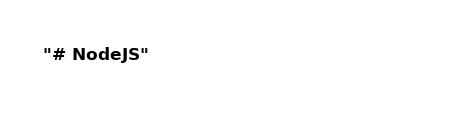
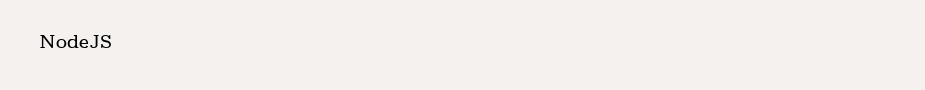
[43,47,149,63] "# NodeJS" -> [39,35,112,48] NodeJS

